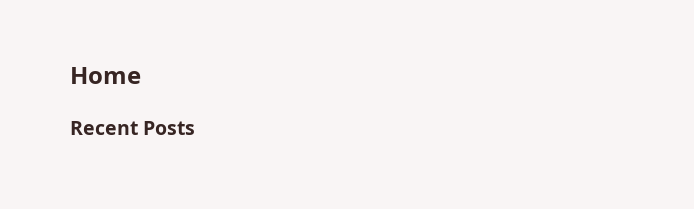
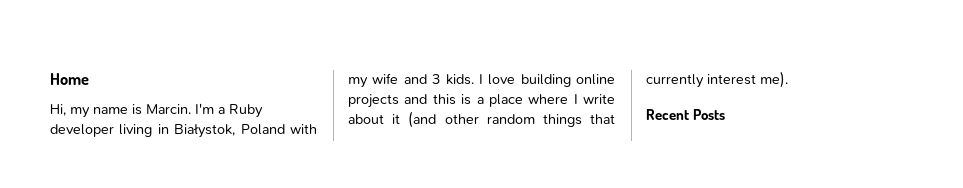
(141, 75) none -> [50,103,263,118] [50,124,317,138] [348,73,615,88] [348,94,615,108] [348,111,615,128] [646,71,788,88] // Hi, my name is Marcin. I'm a Ruby developer living in Białystok, Poland with my wife and 3 kids. I love building online projects and this is a place where I write about it (and other random things that currently interest me).

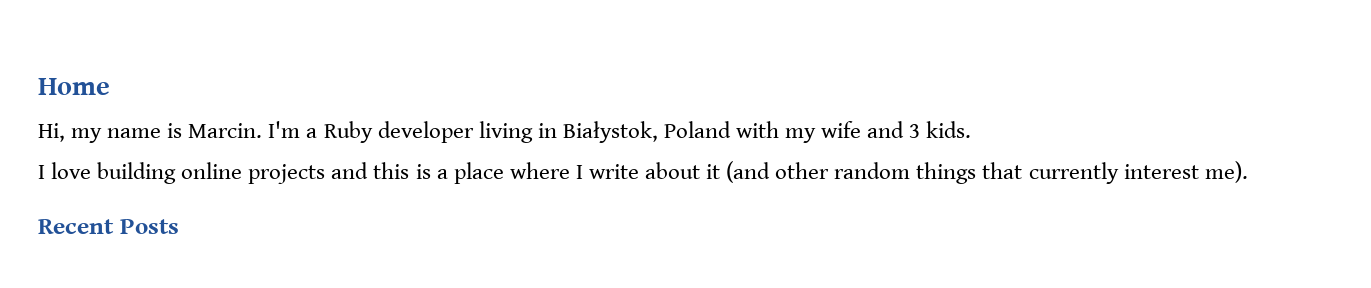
(474, 79) none -> (972, 129) //

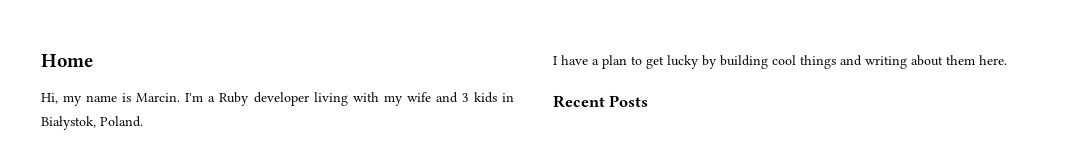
[537,121,731,143] in Białystok, Poland -> (348, 99) none
[926,121,972,138] [38,161,1248,184] kids. // I love building online projects and this is a place where I write about it (and other random things that currently interest me). -> [473,92,514,103] [41,116,143,130] [553,55,1007,69] kids in Białystok, Poland. // I have a plan to get lucky by building cool things and writing about them here.

